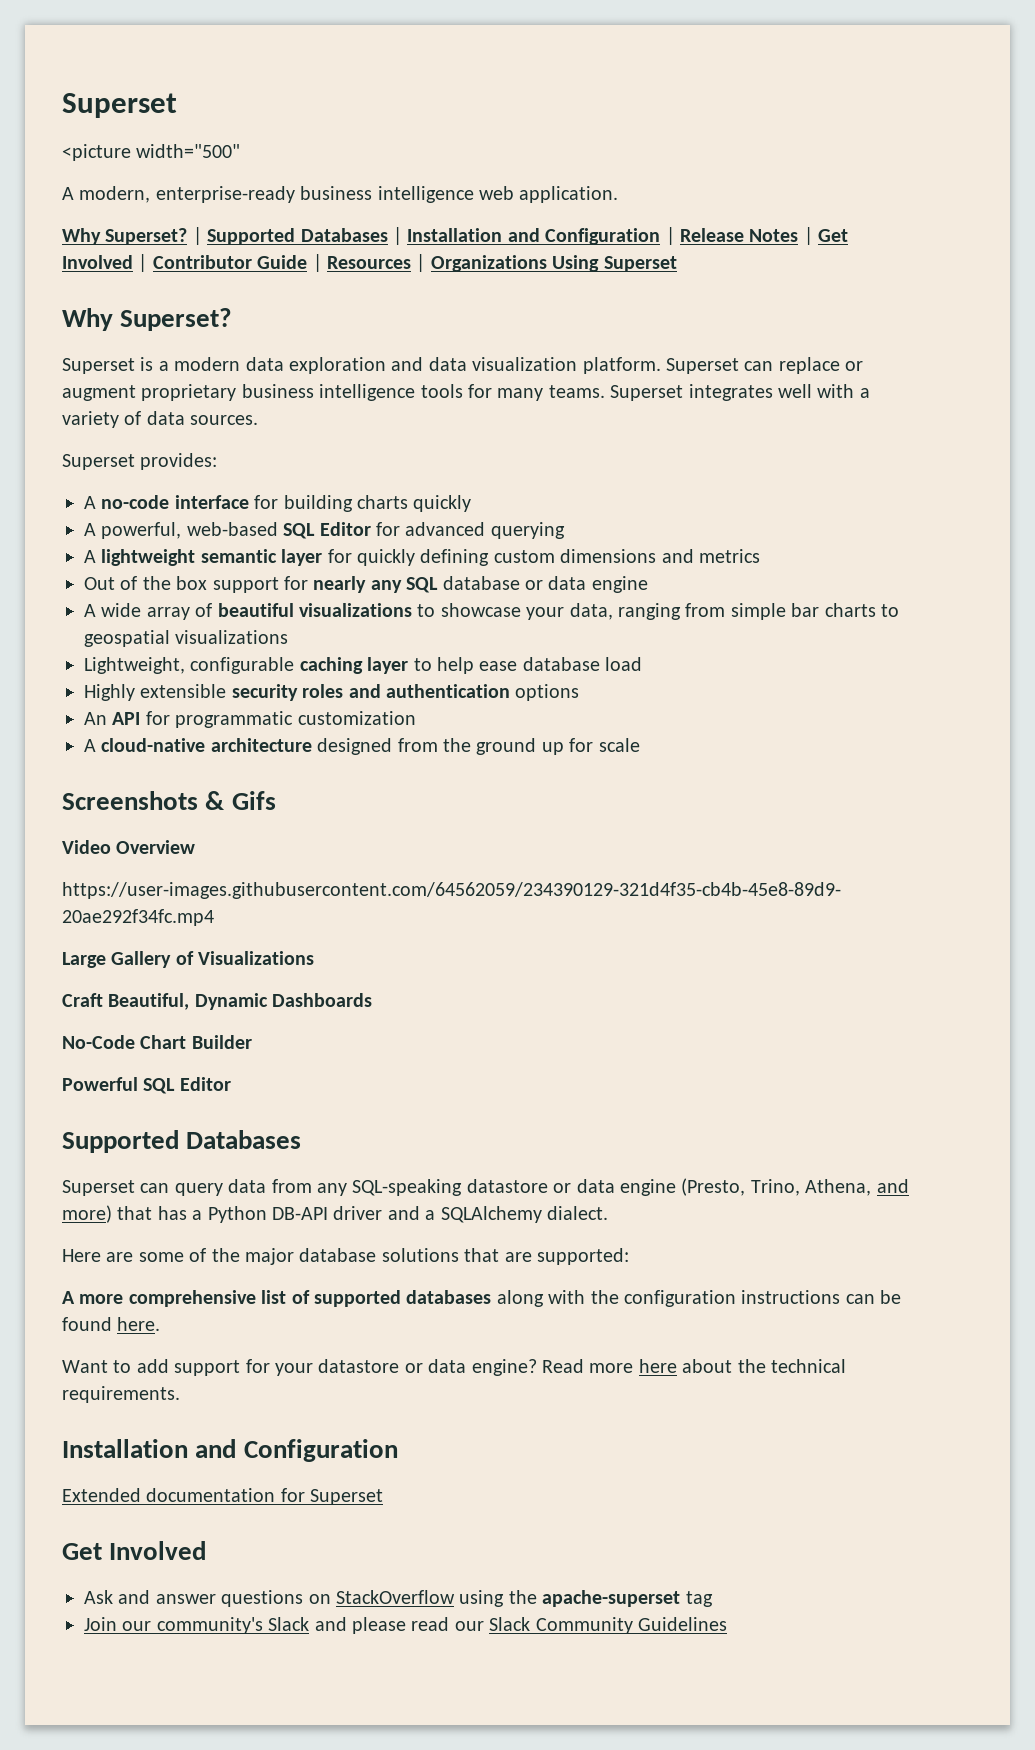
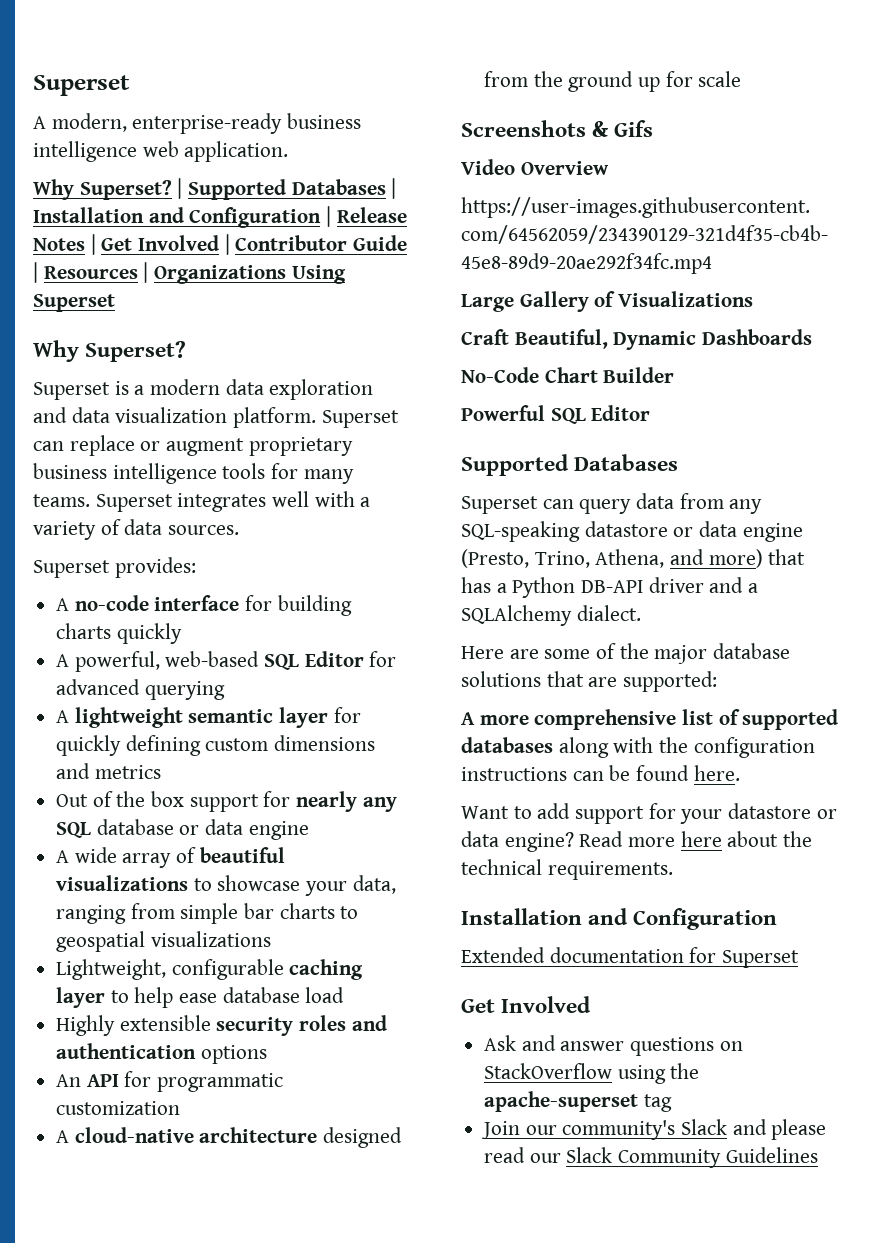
[62,93,177,118] [62,144,241,161] Superset // <picture width="500" -> [33,75,130,96] Superset

